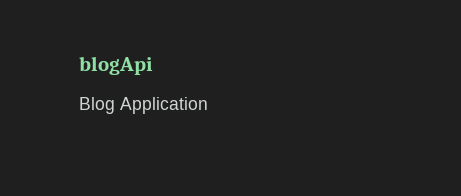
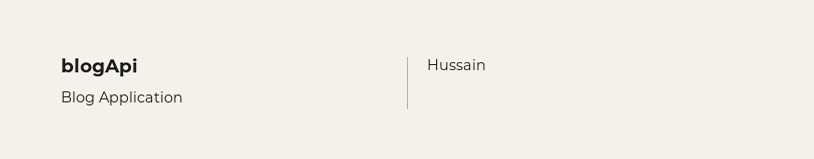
(208, 105) none -> [427,59,487,71] // Hussain

